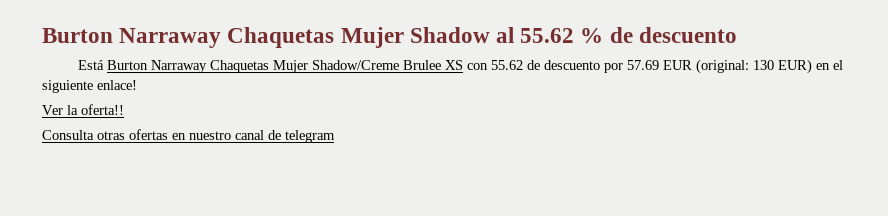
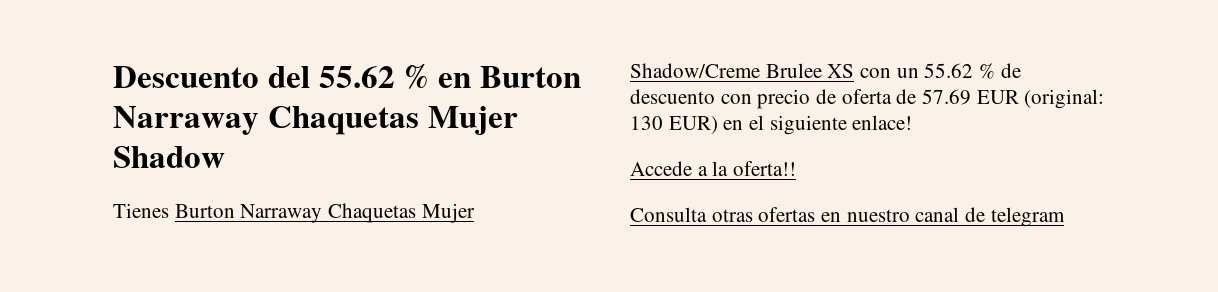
(42, 35) none -> [113,63,471,89] Descuento del 55.62 % en
[496,27,737,43] [78,60,105,70] al 55.62 % de descuento // Está -> [113,203,169,218] // Tienes
[491,60,624,73] 55.62 de descuento por -> [896,63,1021,79] [630,89,917,109] un 55.62 % de descuento con precio de oferta de
[42,105,63,115] Ver -> [630,161,708,176] Accede a

